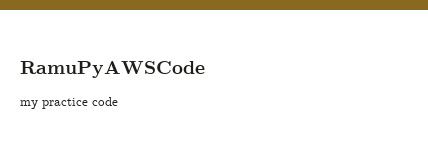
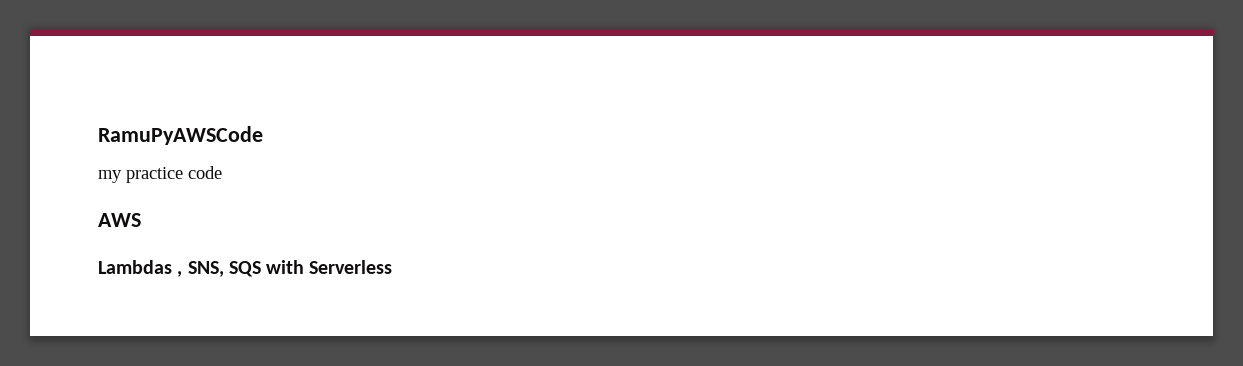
(118, 101) none -> [98,213,141,227] [98,260,393,277] // AWS // Lambdas , SNS, SQS with Serverless

